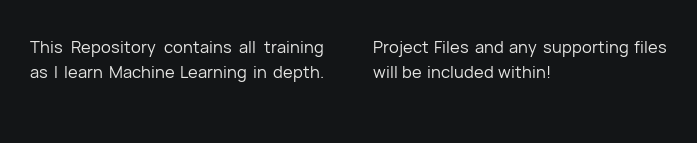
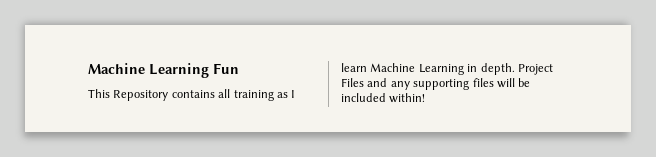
(30, 47) none -> [88,63,239,78] Machine Learning Fun //

